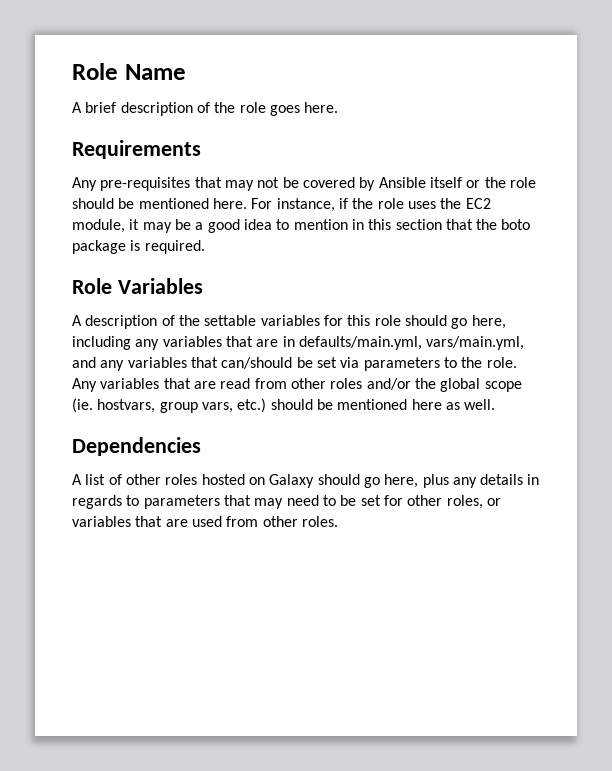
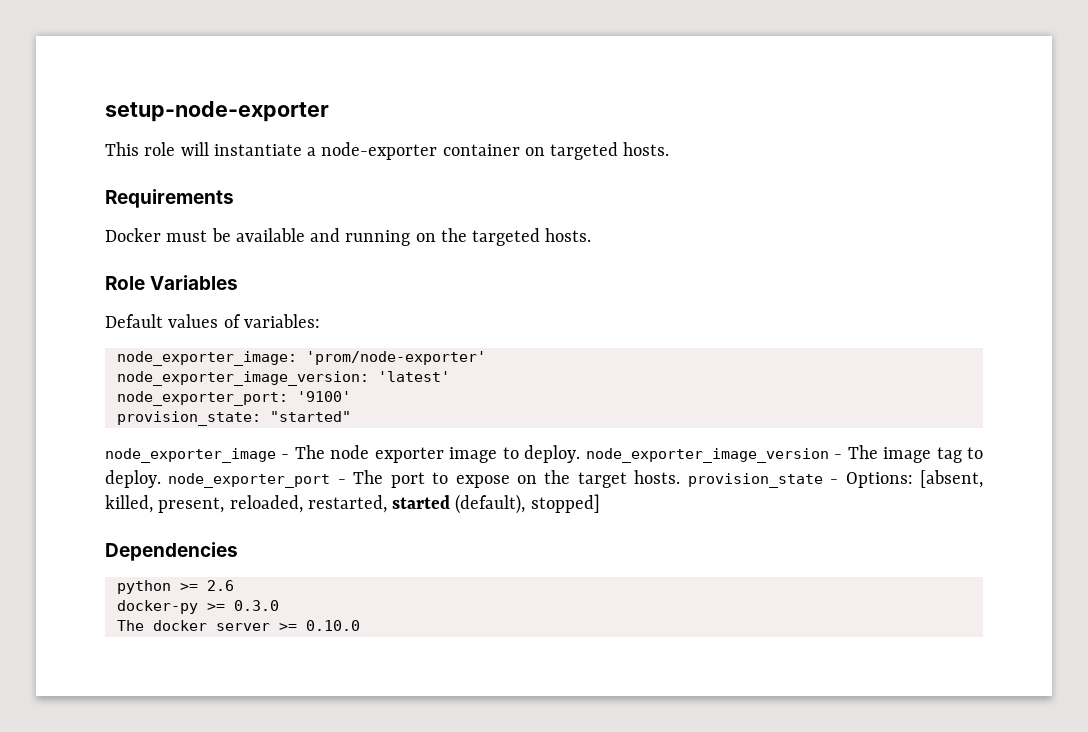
[72,63,186,80] [72,102,339,116] [72,140,201,159] [72,177,536,191] [72,198,491,212] [72,219,531,233] [72,240,205,254] [72,278,203,294] [72,315,506,329] [72,336,525,350] [72,357,517,371] [72,378,522,392] [72,398,496,413] [72,437,201,456] [72,474,540,488] [72,495,501,509] [72,516,338,527] Role Name // A brief description of the role goes here. // Requirements // Any pre-requisites that may not be covered by Ansible itself or the role should be mentioned here. For instance, if the role uses the EC2 module, it may be a good idea to mention in this section that the boto package is required. // Role Variables // A description of the settable variables for this role should go here, including any variables that are in defaults/main.yml, vars/main.yml, and any variables that can/should be set via parameters to the role. Any variables that are read from other roles and/or the global scope (ie. hostvars, group vars, etc.) should be mentioned here as well. // Dependencies // A list of other roles hosted on Galaxy should go here, plus any details in regards to parameters that may need to be set for other roles, or variables that are used from other roles. -> [105,101,329,122] [105,142,670,160] [105,189,234,208] [105,228,592,246] [105,275,239,290] [105,314,320,328] [116,351,486,366] [116,371,450,386] [116,391,351,406] [116,411,351,426] [105,445,983,463] [105,470,984,488] [105,494,600,514] [105,542,238,561] [116,580,234,594] [116,600,279,614] [116,620,360,631] setup-node-exporter // This role will instantiate a node-exporter container on targeted hosts. // Requirements // Docker must be available and running on the targeted hosts. // Role Variables // Default values of variables: // node_exporter_image: 'prom/node-exporter' // node_exporter_image_version: 'latest' // node_exporter_port: '9100' // provision_state: "started" // node_exporter_image - The node exporter image to deploy. node_exporter_image_version - The image tag to deploy. node_exporter_port - The port to expose on the target hosts. provision_state - Options: [absent, killed, present, reloaded, restarted, started (default), stopped] // Dependencies // python >= 2.6 // docker-py >= 0.3.0 // The docker server >= 0.10.0

